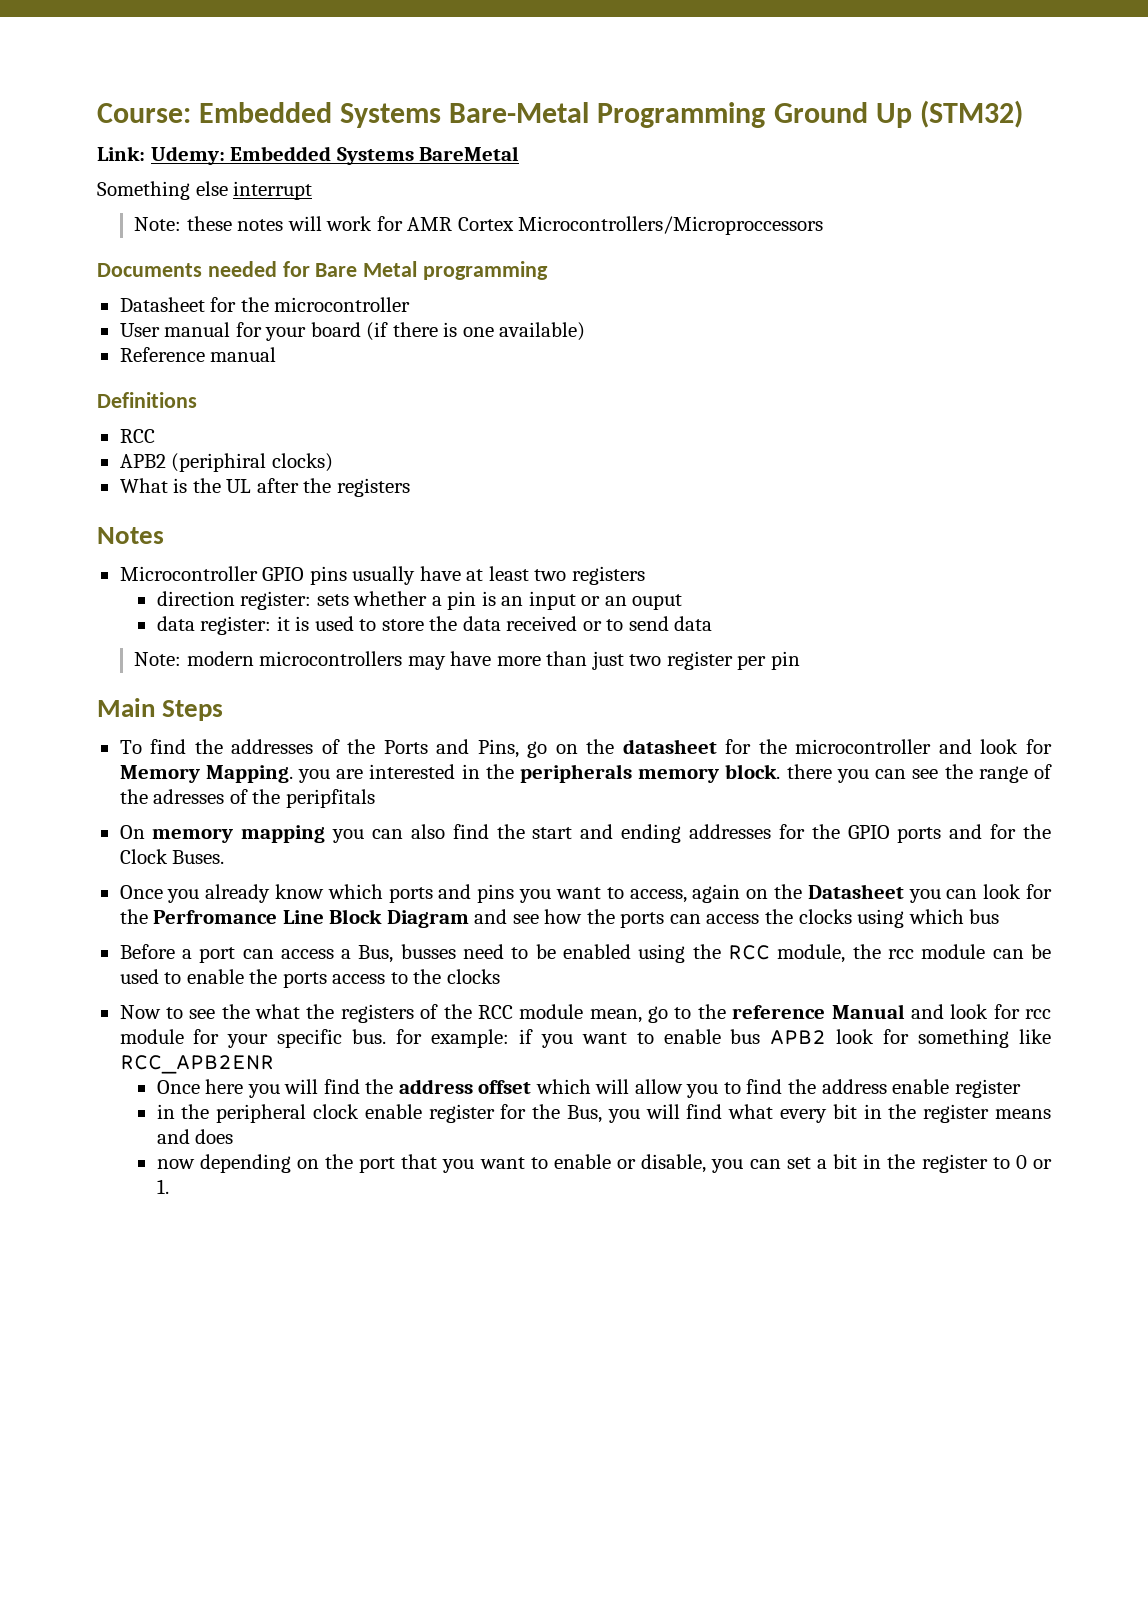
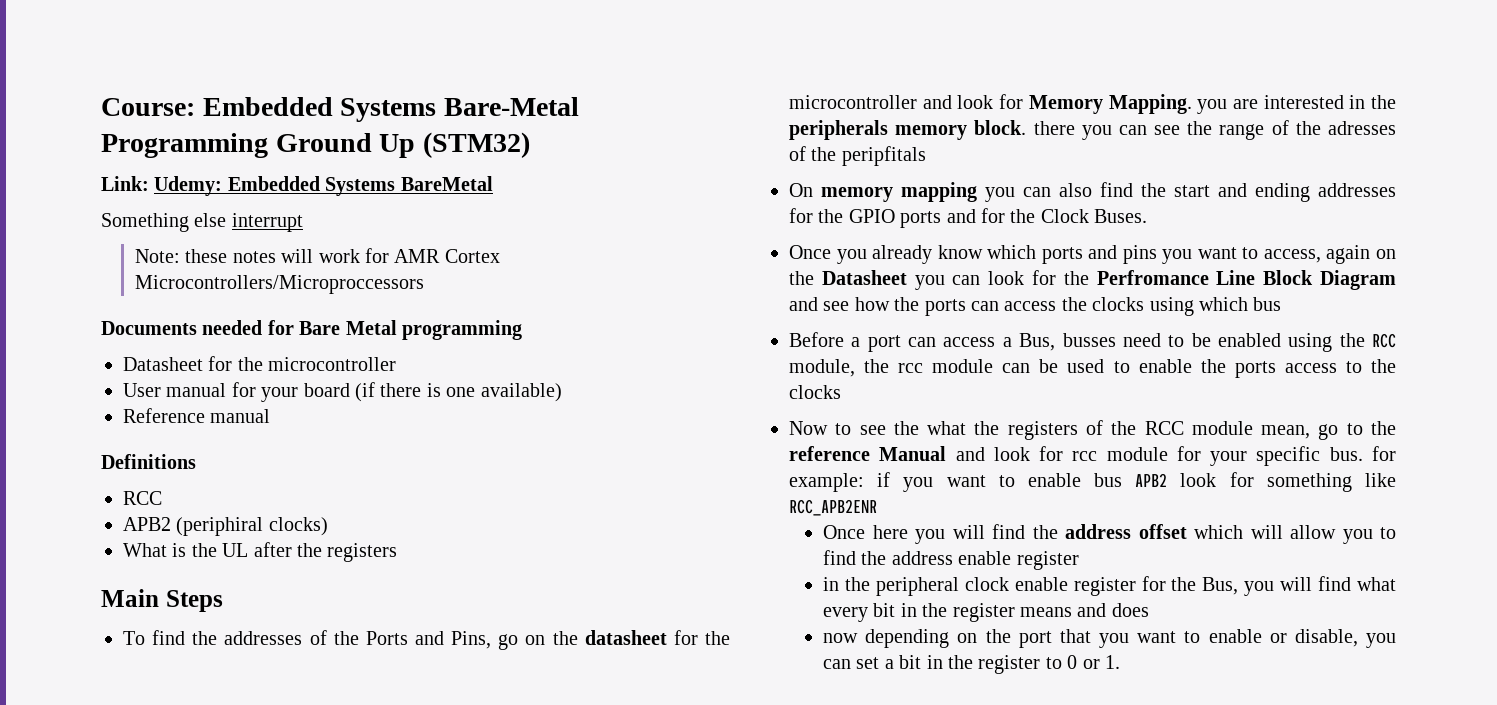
[97,527,164,544] [119,566,645,585] [156,591,683,610] [156,616,713,635] [133,651,800,670] // Notes // Microcontroller GPIO pins usually have at least two registers // direction register: sets whether a pin is an input or an ouput // data register: it is used to store the data received or to send data // Note: modern microcontrollers may have more than just two register per pin -> (398, 552) none

